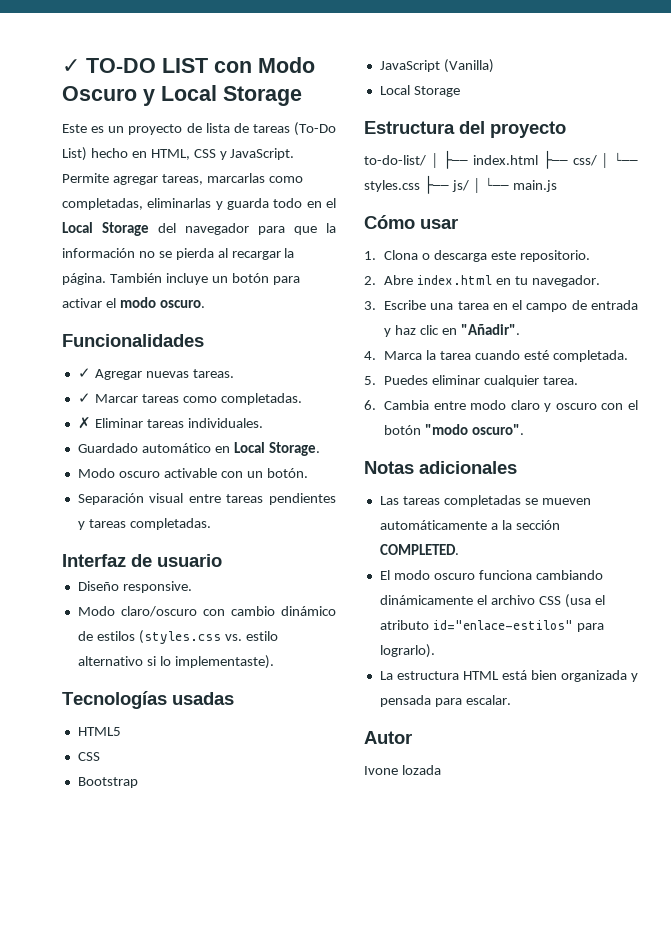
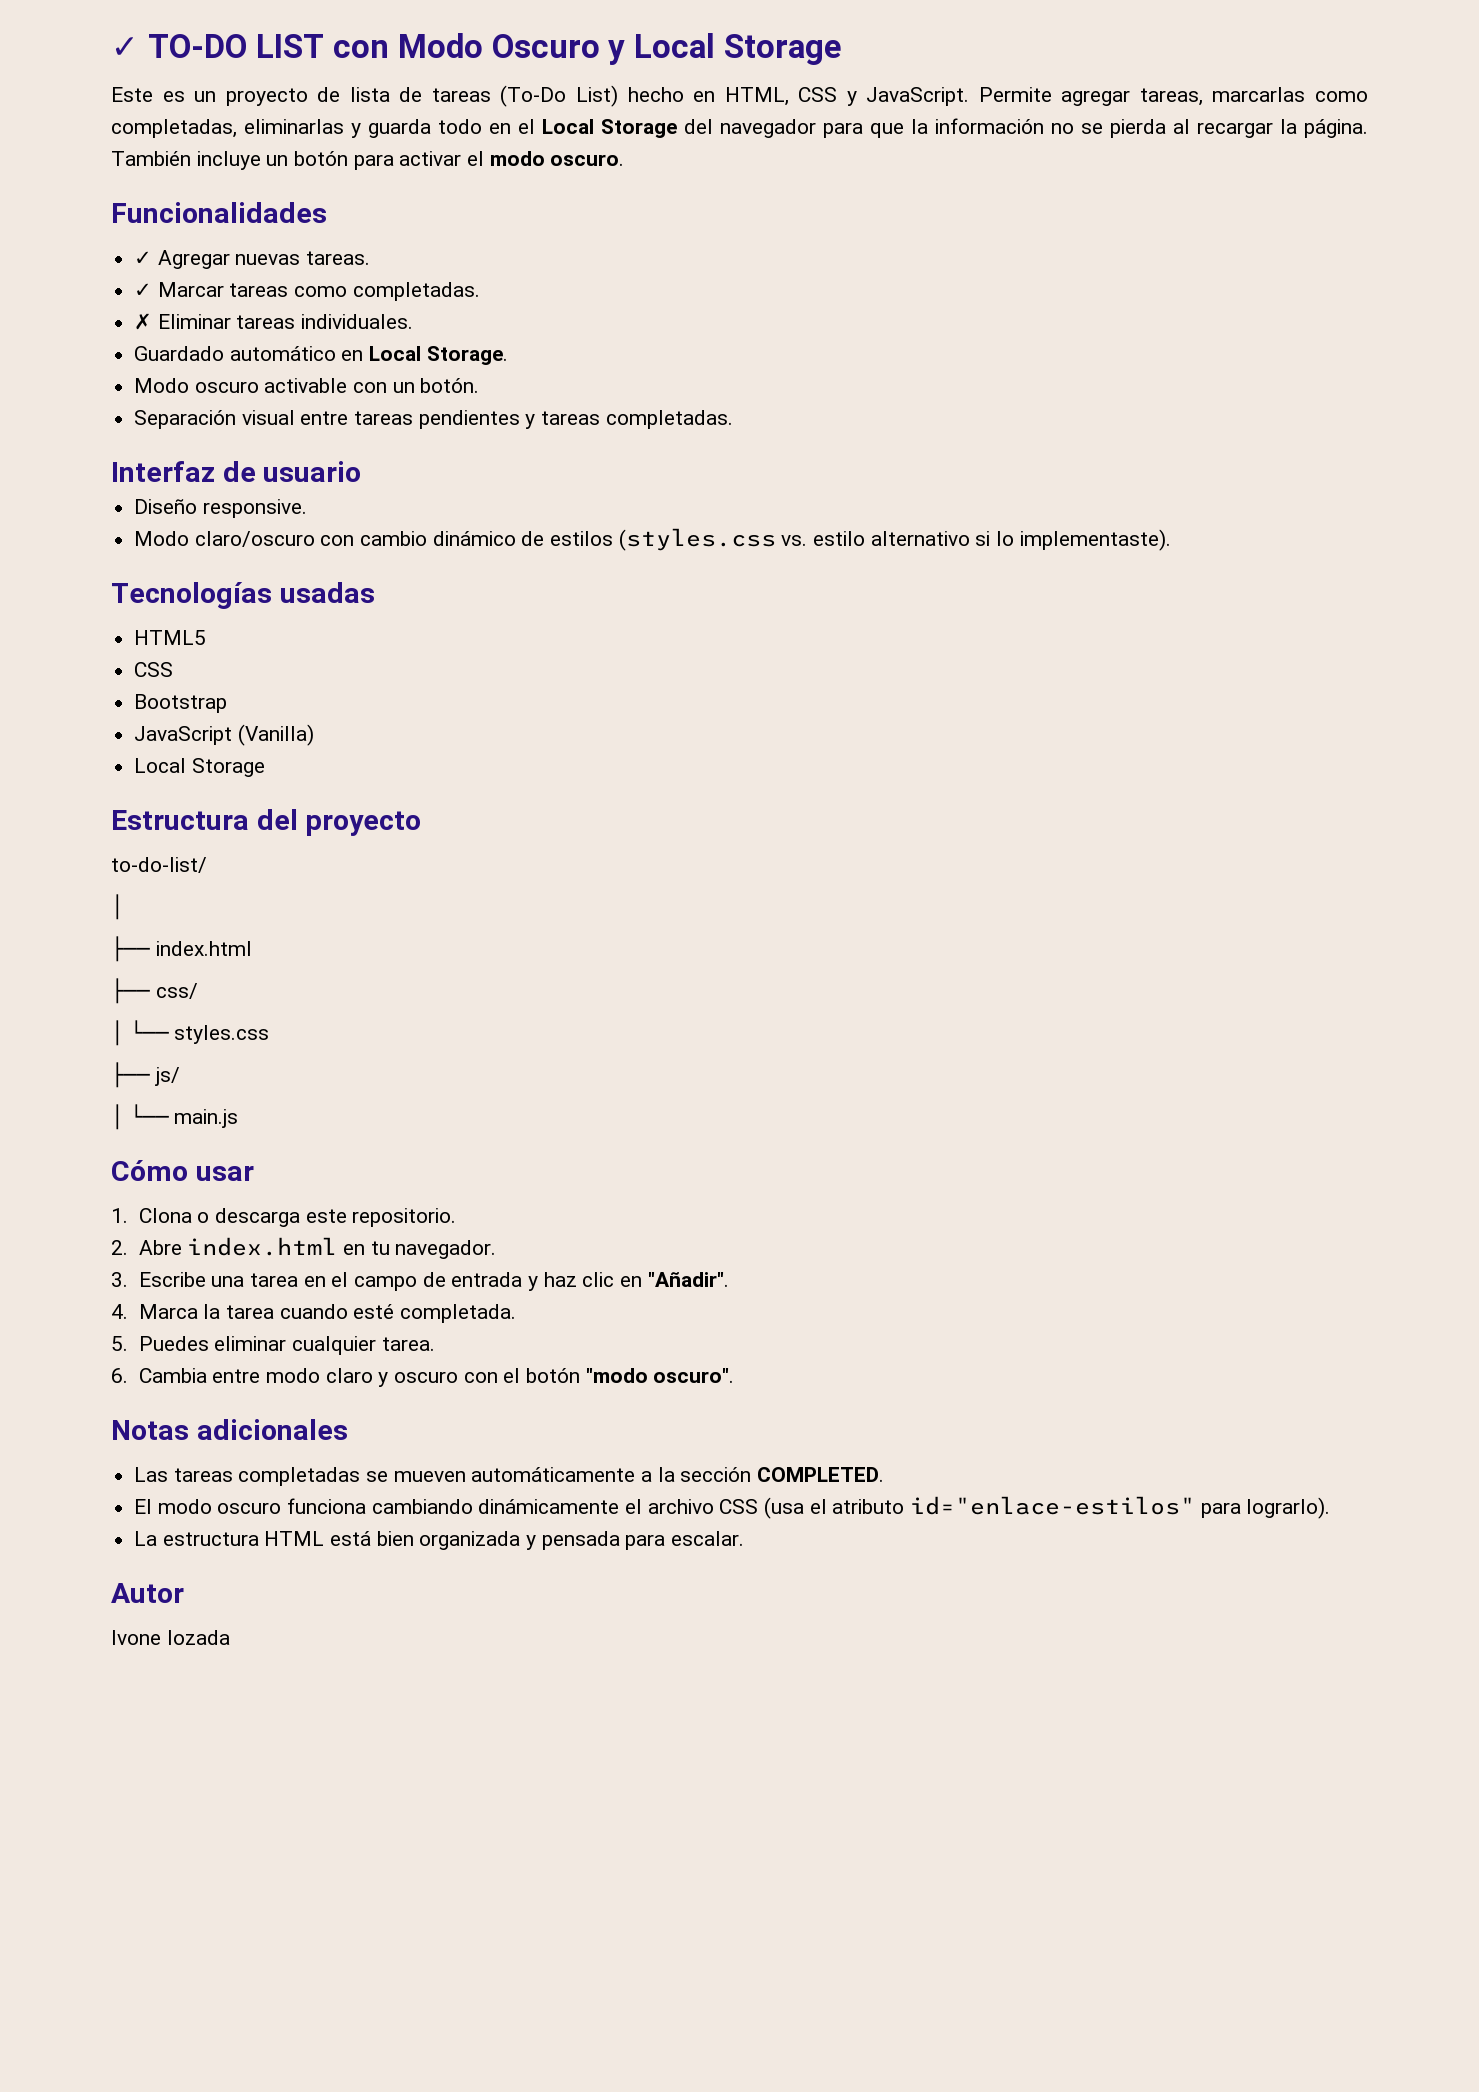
[430,153,439,168] │ -> [111,894,124,920] // │ //
(539, 160) none -> (252, 948) //
(597, 160) none -> (198, 991) //
(420, 186) none -> (270, 1034) //
(469, 186) none -> (180, 1076) //

